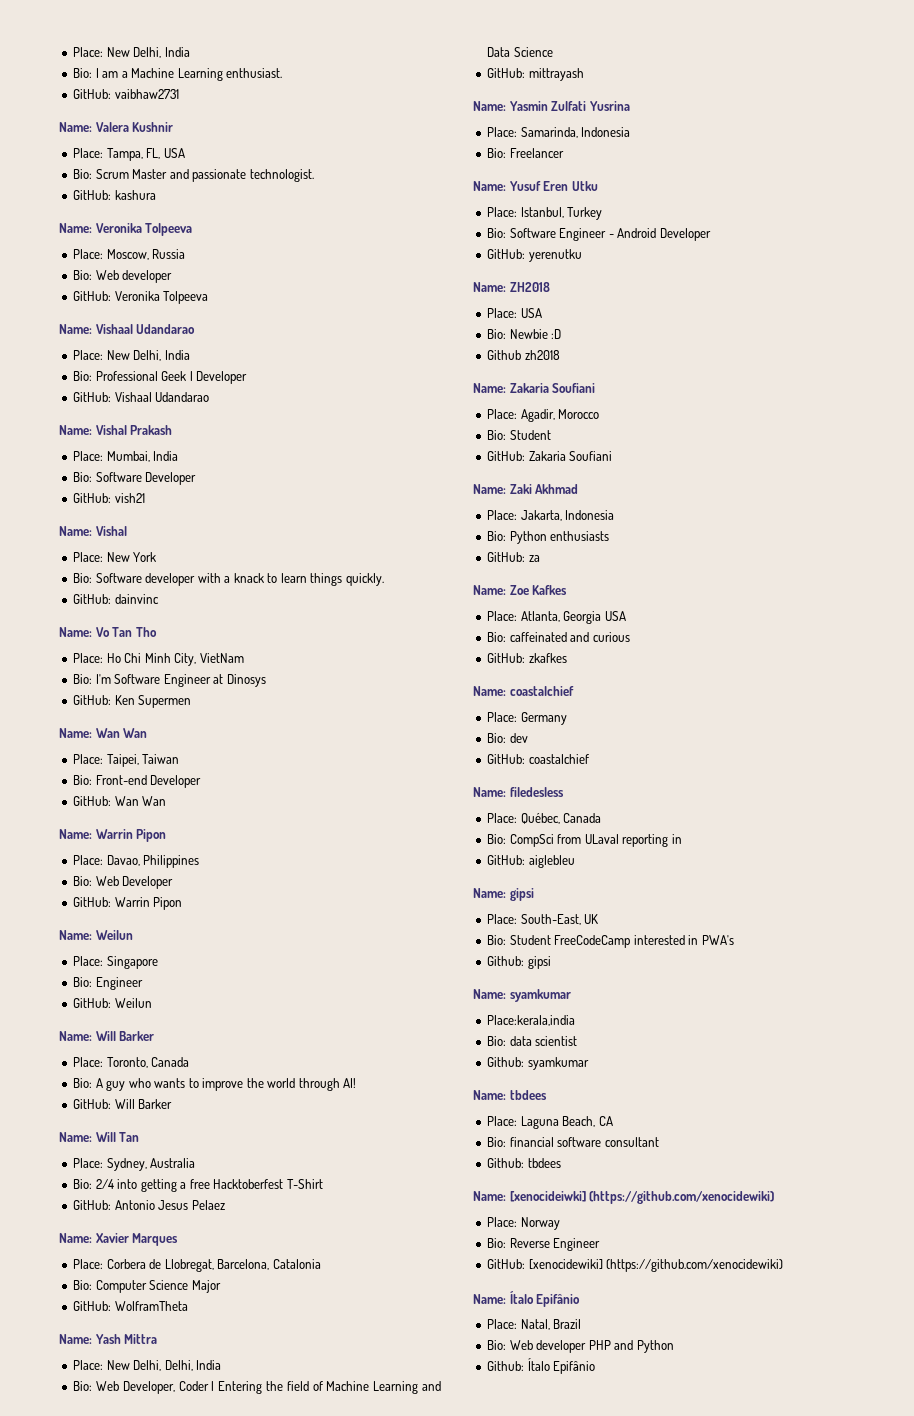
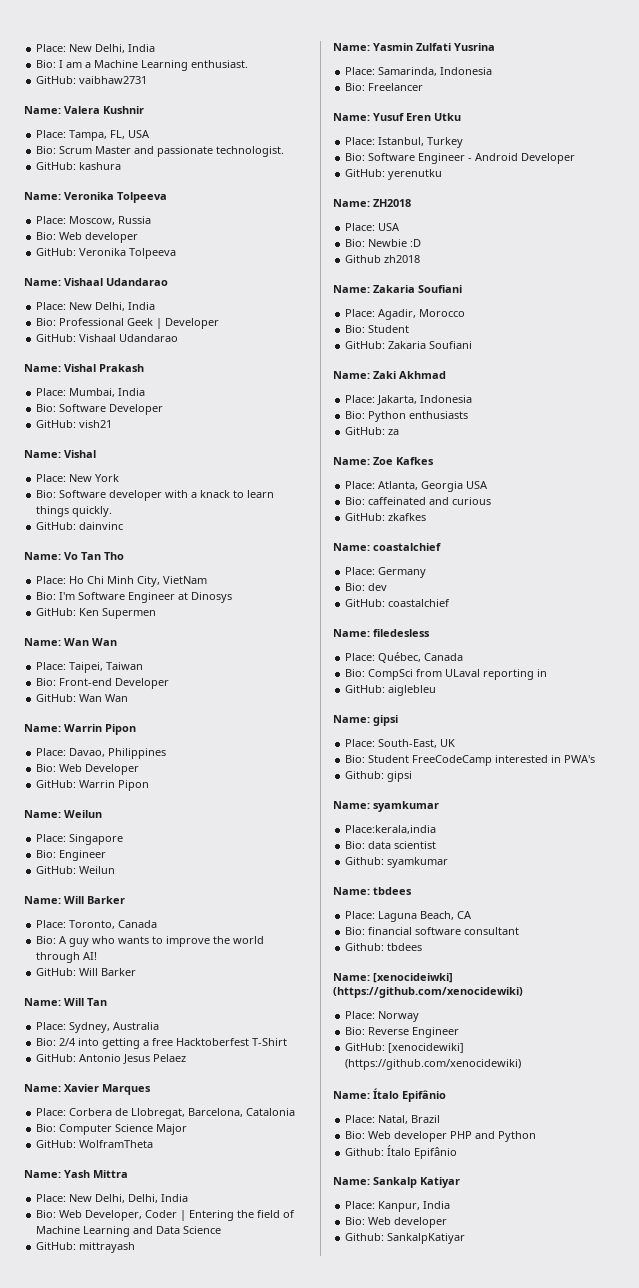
(596, 1367) none -> [333,1177,460,1188] [345,1201,451,1212] [345,1217,448,1228] [345,1233,466,1244] // Name: Sankalp Katiyar // Place: Kanpur, India // Bio: Web developer // Github: SankalpKatiyar

